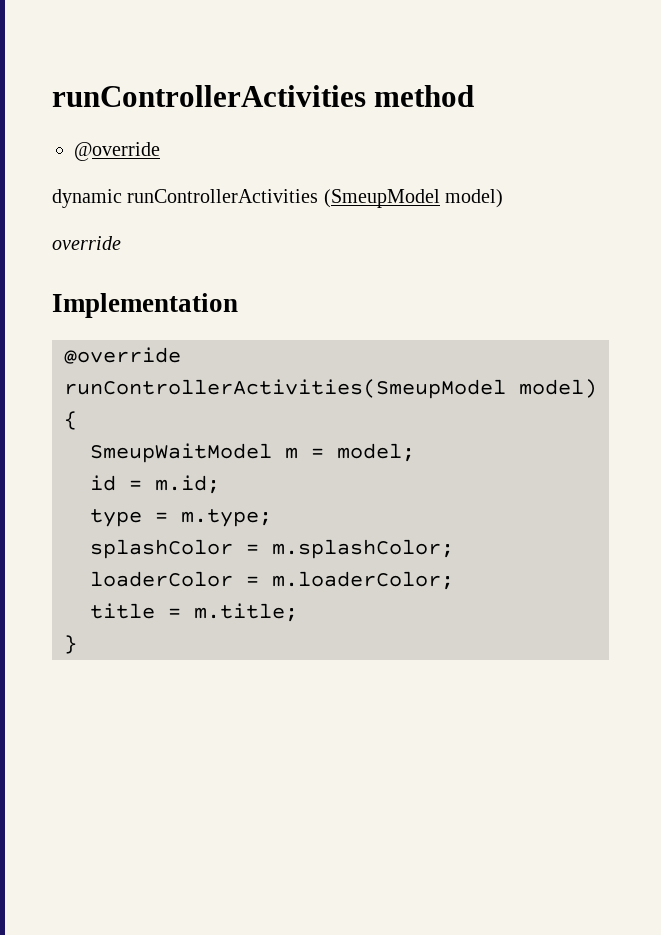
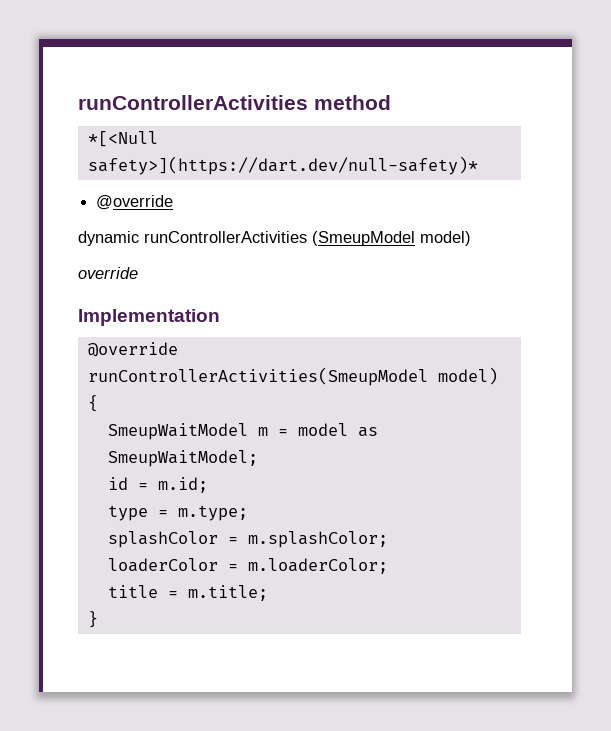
(475, 96) none -> [87,131,158,147] [87,156,478,175] // *[<Null safety>](https://dart.dev/null-safety)*
[337,443,415,462] model; -> [297,423,378,437] [107,450,258,467] model as SmeupWaitModel;

